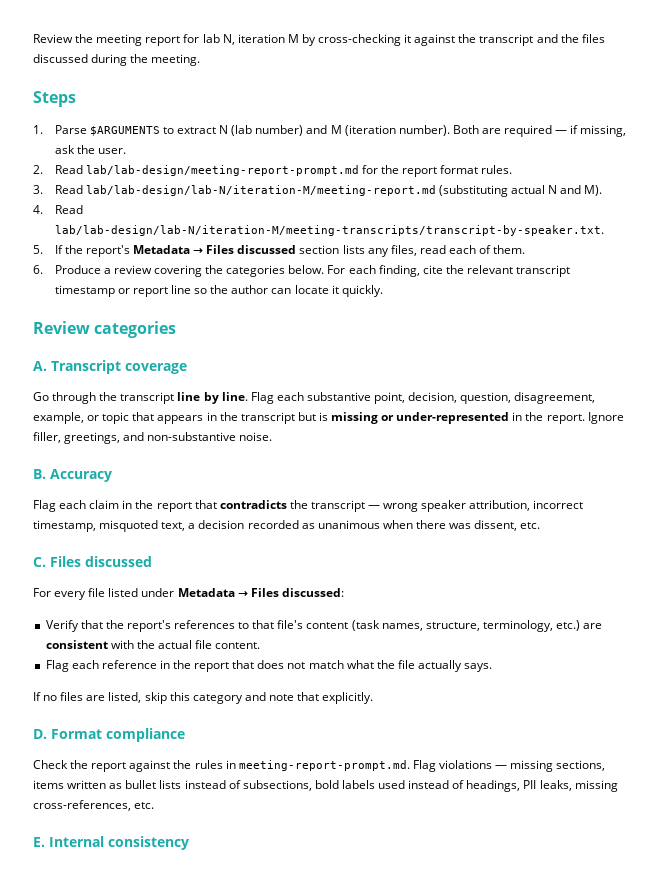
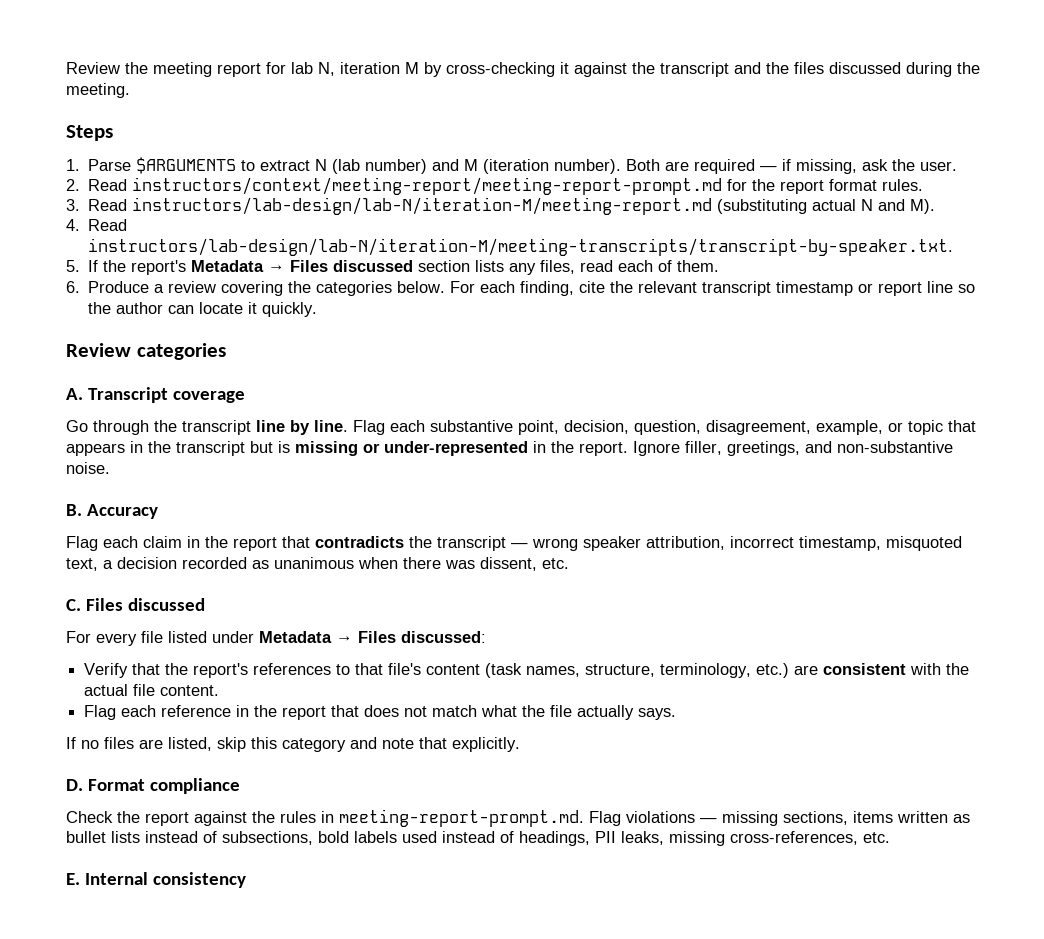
[85,165,359,176] lab/lab-design/meeting-report-prompt.md -> [132,177,723,195] instructors/context/meeting-report/meeting-report-prompt.md
[85,185,436,196] lab/lab-design/lab-N/iteration-M/meeting-report.md -> [132,197,713,215] instructors/lab-design/lab-N/iteration-M/meeting-report.md
[54,225,604,236] lab/lab-design/lab-N/iteration-M/meeting-transcripts/transcript-by-speaker.txt. -> [88,238,954,256] instructors/lab-design/lab-N/iteration-M/meeting-transcripts/transcript-by-speaker.txt.

